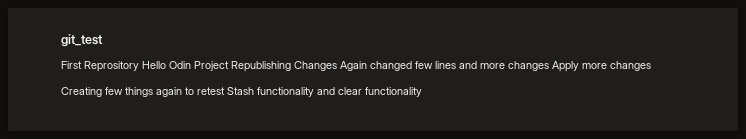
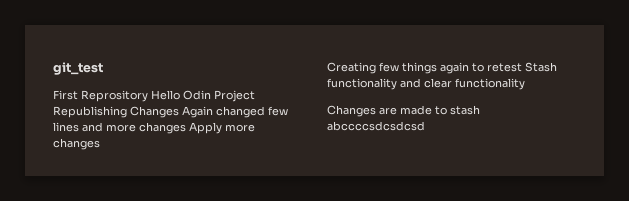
(422, 92) none -> [327,105,480,117] [327,121,425,131] // Changes are made to stash abccccsdcsdcsd

